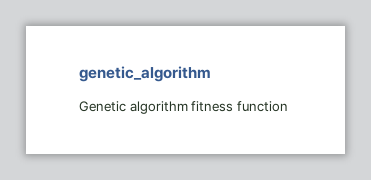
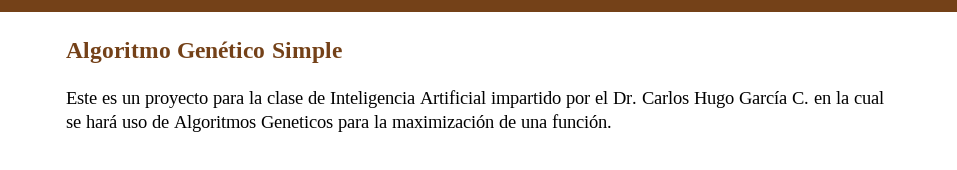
[79,66,211,82] [79,101,288,114] genetic_algorithm // Genetic algorithm fitness function -> [66,41,342,63] [66,90,884,108] [66,114,612,132] Algoritmo Genético Simple // Este es un proyecto para la clase de Inteligencia Artificial impartido por el Dr. Carlos Hugo García C. en la cual se hará uso de Algoritmos Geneticos para la maximización de una función.

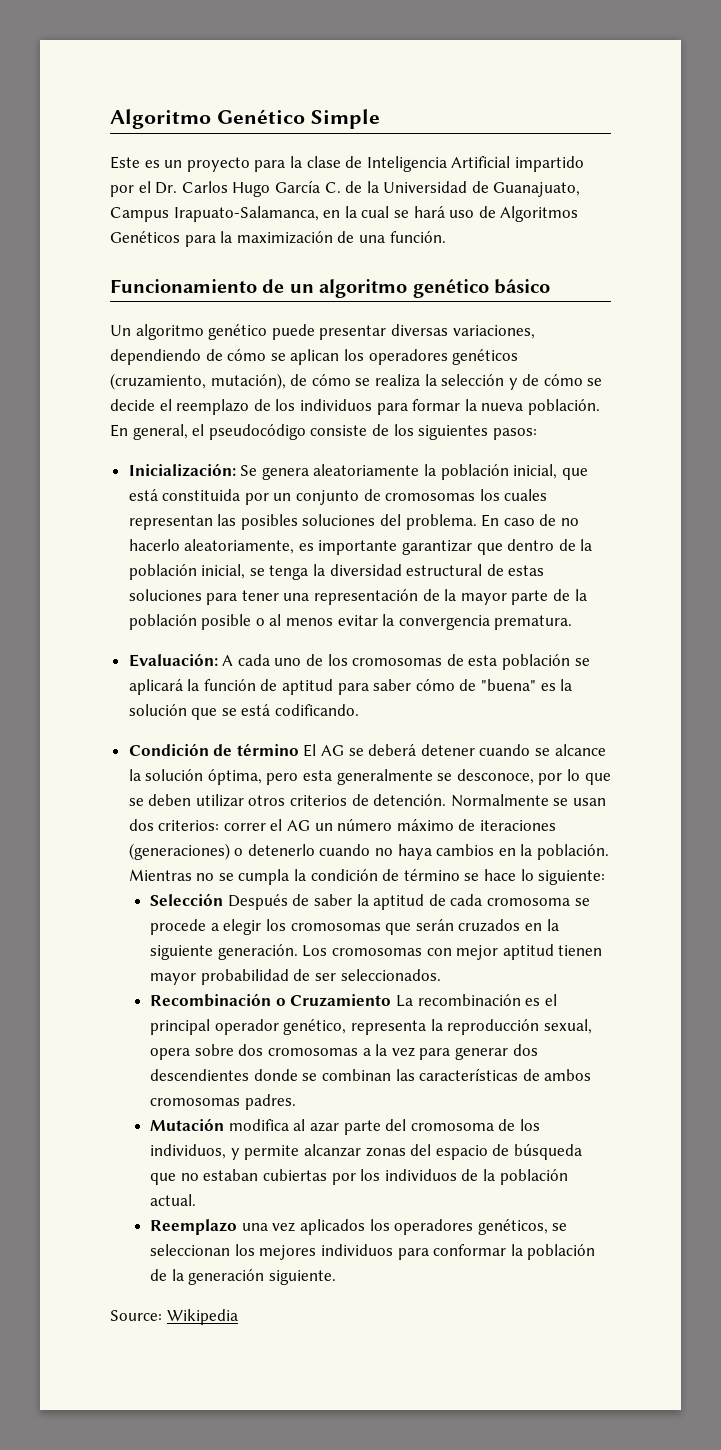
(809, 98) none -> [345,181,581,197] [110,206,319,222] de la Universidad de Guanajuato, Campus Irapuato-Salamanca,
[261,116,333,128] Geneticos -> [110,231,180,243] Genéticos
(612, 121) none -> [110,279,550,298] [110,324,535,340] [110,349,519,365] [110,373,603,390] [110,399,600,415] [110,424,537,440] [128,463,588,480] [128,489,548,505] [128,514,580,530] [128,539,593,555] [128,564,545,580] [128,589,587,605] [128,614,573,630] [128,653,590,670] [128,679,573,695] [128,704,360,720] [128,743,606,757] [128,769,611,785] [128,794,607,807] [128,818,557,831] [128,843,610,860] [128,869,606,885] [150,893,590,910] [150,919,559,935] [150,944,603,960] [150,969,441,985] [150,993,557,1007] [150,1019,592,1035] [150,1044,538,1060] [150,1068,592,1081] [150,1094,296,1110] [150,1118,540,1135] [150,1143,582,1160] [150,1169,568,1185] [150,1194,197,1206] [150,1219,568,1235] [150,1244,596,1260] [150,1269,336,1285] [110,1309,238,1325] // Funcionamiento de un algoritmo genético básico // Un algoritmo genético puede presentar diversas variaciones, dependiendo de cómo se aplican los operadores genéticos (cruzamiento, mutación), de cómo se realiza la selección y de cómo se decide el reemplazo de los individuos para formar la nueva población. En general, el pseudocódigo consiste de los siguientes pasos: // Inicialización: Se genera aleatoriamente la población inicial, que está constituida por un conjunto de cromosomas los cuales representan las posibles soluciones del problema. En caso de no hacerlo aleatoriamente, es importante garantizar que dentro de la población inicial, se tenga la diversidad estructural de estas soluciones para tener una representación de la mayor parte de la población posible o al menos evitar la convergencia prematura. // Evaluación: A cada uno de los cromosomas de esta población se aplicará la función de aptitud para saber cómo de "buena" es la solución que se está codificando. // Condición de término El AG se deberá detener cuando se alcance la solución óptima, pero esta generalmente se desconoce, por lo que se deben utilizar otros criterios de detención. Normalmente se usan dos criterios: correr el AG un número máximo de iteraciones (generaciones) o detenerlo cuando no haya cambios en la población. Mientras no se cumpla la condición de término se hace lo siguiente: // Selección Después de saber la aptitud de cada cromosoma se procede a elegir los cromosomas que serán cruzados en la siguiente generación. Los cromosomas con mejor aptitud tienen mayor probabilidad de ser seleccionados. // Recombinación o Cruzamiento La recombinación es el principal operador genético, representa la reproducción sexual, opera sobre dos cromosomas a la vez para generar dos descendientes donde se combinan las características de ambos cromosomas padres. // Mutación modifica al azar parte del cromosoma de los individuos, y permite alcanzar zonas del espacio de búsqueda que no estaban cubiertas por los individuos de la población actual. // Reemplazo una vez aplicados los operadores genéticos, se seleccionan los mejores individuos para conformar la población de la generación siguiente. // Source: Wikipedia

